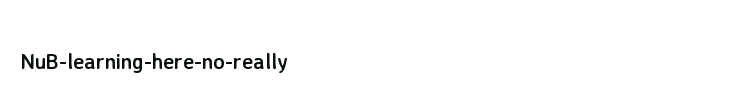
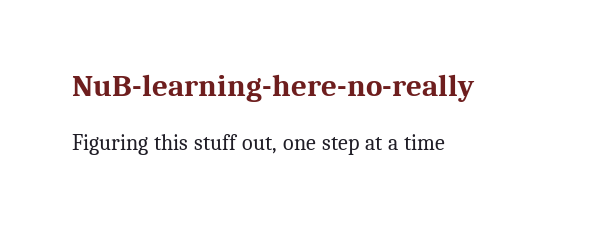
(288, 63) none -> [72,134,445,155] // Figuring this stuff out, one step at a time

